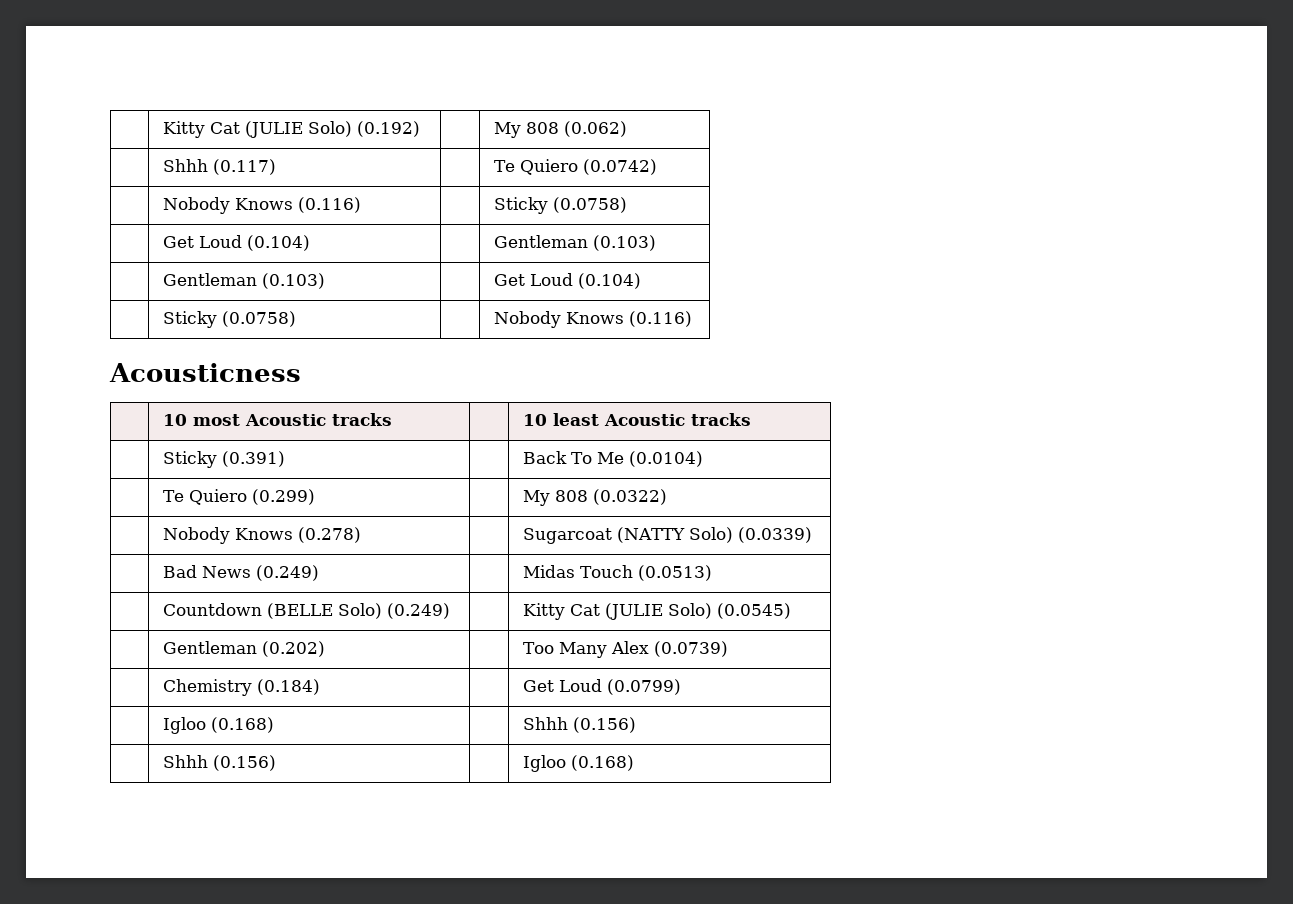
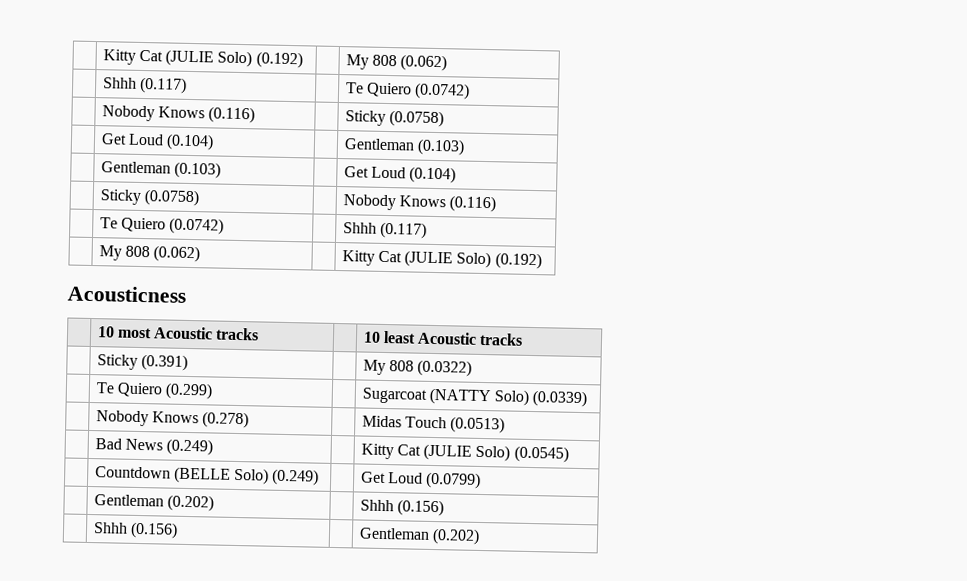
(692, 319) none -> [99,217,225,235] [342,221,427,239] [98,245,201,263] [341,250,542,270] // | Te Quiero (0.0742) | | Shhh (0.117) // | My 808 (0.062) | | Kitty Cat (JULIE Solo) (0.192)
[522,451,703,467] Back To Me (0.0104) -> [362,359,473,377] My 808 (0.0322)
[522,489,667,506] [162,527,361,544] | My 808 (0.0322) // | Nobody Knows (0.278) | -> (214, 391) none
[162,565,319,581] Bad News (0.249) -> [95,410,250,429] Nobody Knows (0.278)
[162,603,382,619] Countdown (BELLE Solo) -> [94,438,163,451] Bad News
[162,641,325,657] [522,641,728,658] [162,679,320,696] Gentleman (0.202) | | Too Many Alex (0.0739) // | Chemistry (0.184) -> [94,466,320,486] Countdown (BELLE Solo) (0.249)
[162,717,274,734] Igloo (0.168) -> [93,494,214,512] Gentleman (0.202)
[522,755,634,772] Igloo (0.168) -> [358,527,480,545] Gentleman (0.202)

